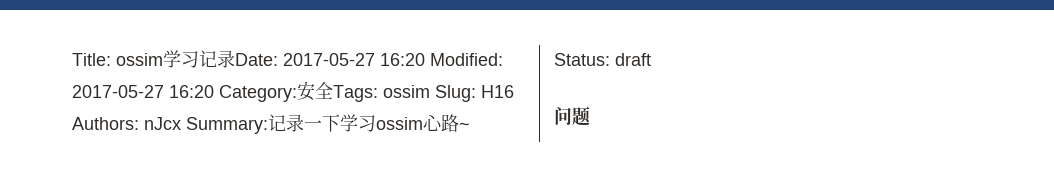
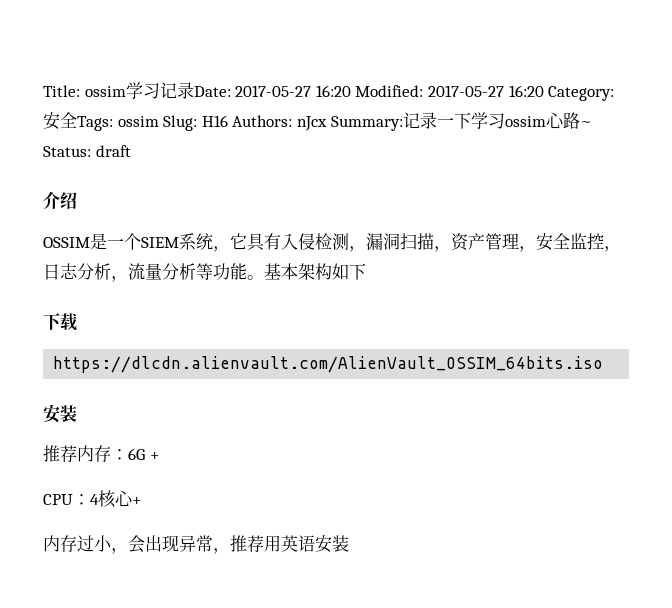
[554,106,590,126] 问题 -> [43,192,77,209] [43,233,621,252] [43,263,366,282] [43,313,78,331] [53,356,604,373] [43,404,77,423] [43,445,159,463] [43,490,141,508] [43,535,349,554] 介绍 // OSSIM是一个SIEM系统，它具有入侵检测，漏洞扫描，资产管理，安全监控，日志分析，流量分析等功能。基本架构如下 // 下载 // https://dlcdn.alienvault.com/AlienVault_OSSIM_64bits.iso // 安装 // 推荐内存：6G + // CPU：4核心+ // 内存过小，会出现异常，推荐用英语安装

